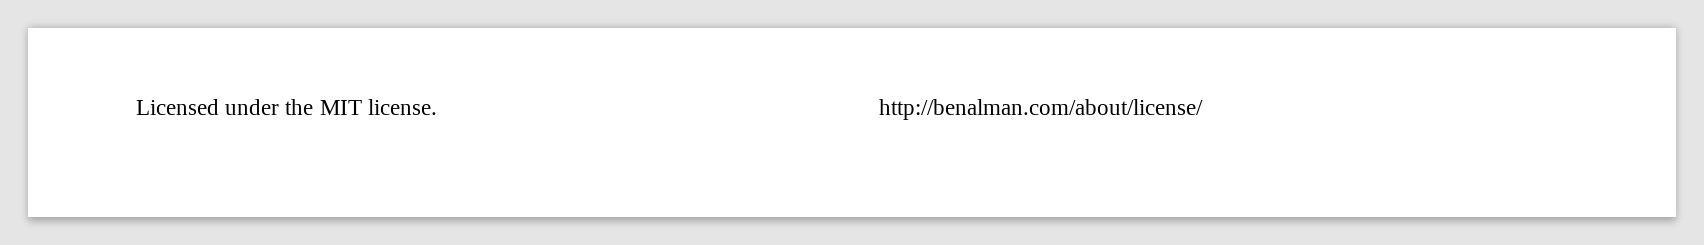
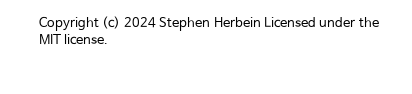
(136, 107) none -> [39,16,261,31] Copyright (c) 2024 Stephen Herbein
[879,99,1203,120] // http://benalman.com/about/license/ -> (109, 39) none

